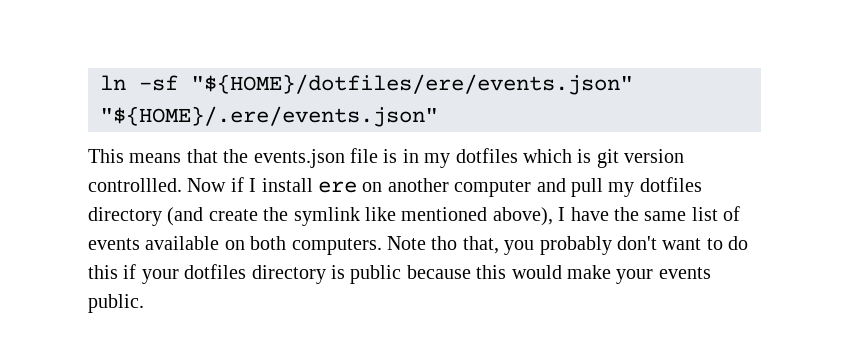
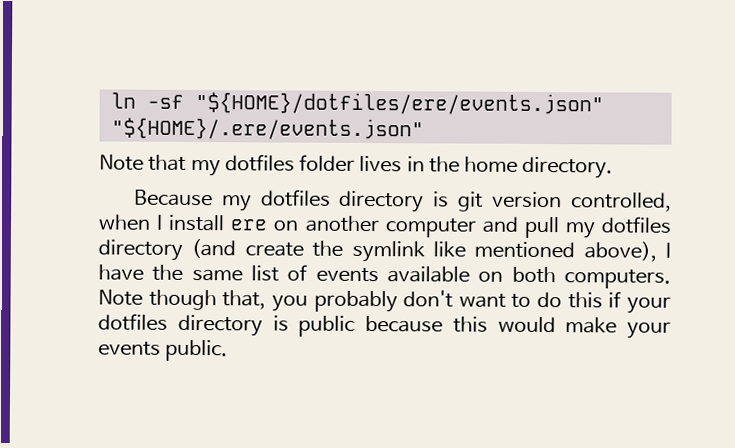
[88,148,685,168] [88,177,244,192] This means that the events.json file is in my dotfiles which is git version controllled. Now if -> [99,154,614,179] [133,189,672,213] [98,214,151,231] Note that my dotfiles folder lives in the home directory. // Because my dotfiles directory is git version controlled, when
[431,236,458,250] tho -> [148,289,217,311] though

